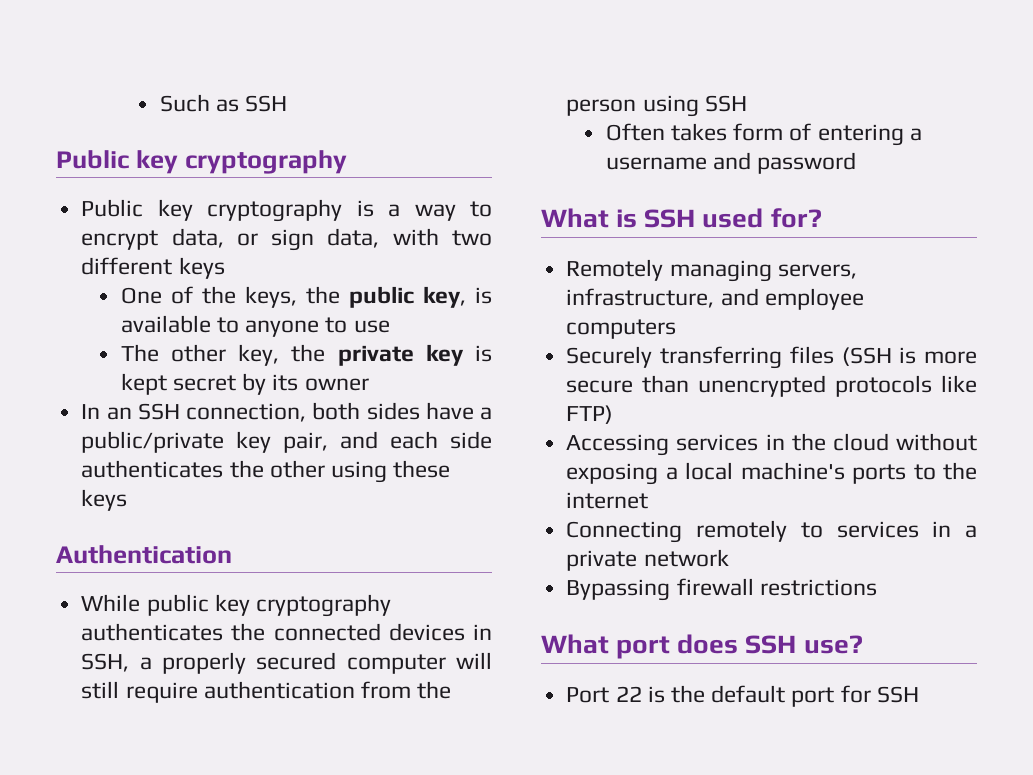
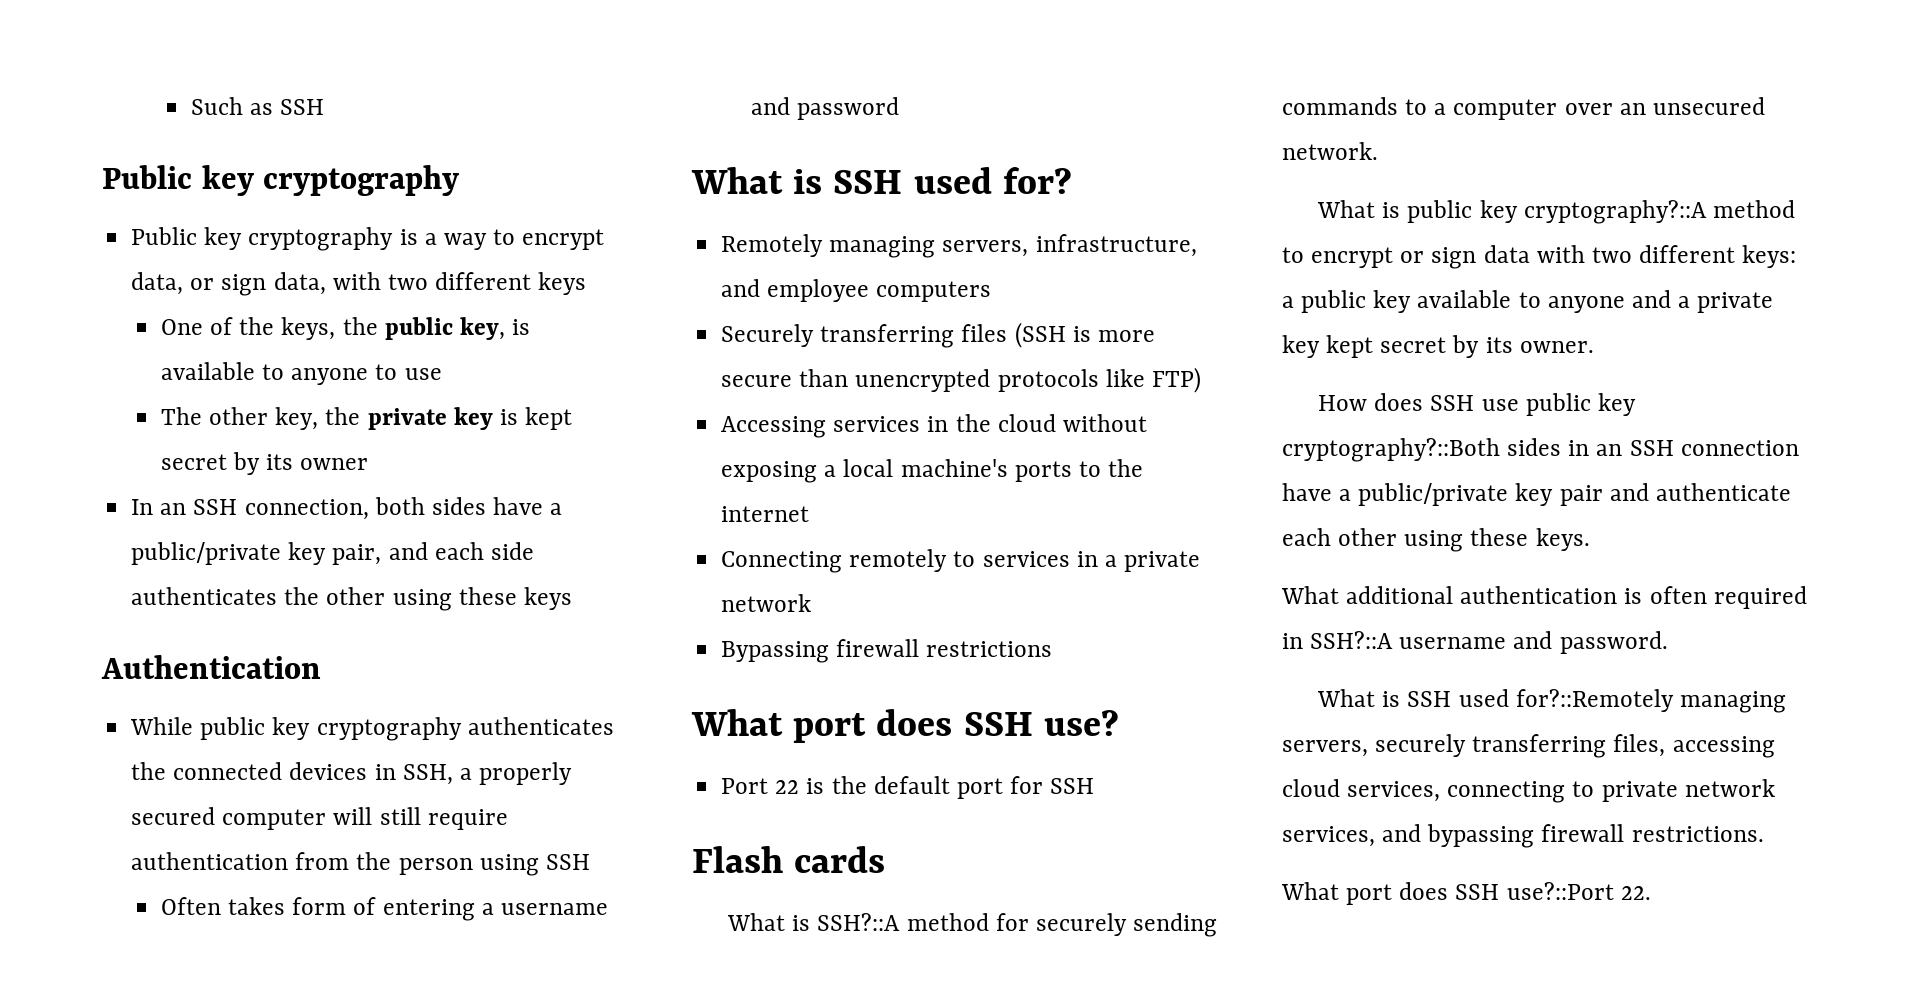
(919, 694) none -> [692,846,886,873] [727,913,1218,937] [1282,97,1765,120] [1282,142,1378,160] [1317,200,1795,224] [1282,245,1797,269] [1282,290,1774,313] [1282,335,1594,358] [1318,393,1636,416] [1282,438,1799,462] [1282,483,1791,506] [1282,528,1590,552] [1281,586,1807,609] [1282,631,1668,654] [1317,689,1786,713] [1282,734,1775,758] [1282,779,1775,803] [1282,824,1764,848] [1281,882,1651,905] // Flash cards // What is SSH?::A method for securely sending commands to a computer over an unsecured network. // What is public key cryptography?::A method to encrypt or sign data with two different keys: a public key available to anyone and a private key kept secret by its owner. // How does SSH use public key cryptography?::Both sides in an SSH connection have a public/private key pair and authenticate each other using these keys. // What additional authentication is often required in SSH?::A username and password. // What is SSH used for?::Remotely managing servers, securely transferring files, accessing cloud services, connecting to private network services, and bypassing firewall restrictions. // What port does SSH use?::Port 22.

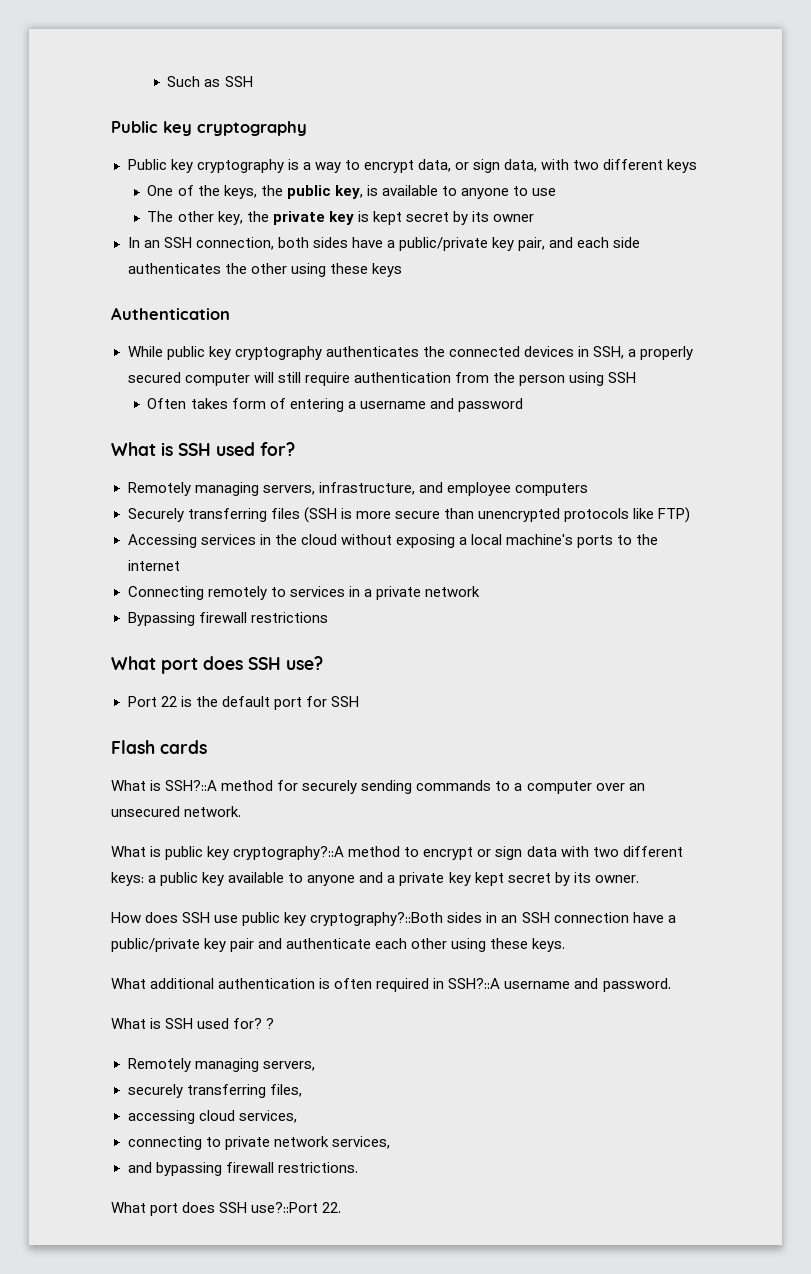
[1515,689,1786,713] [1282,740,1368,757] for?::Remotely managing servers, -> [233,1018,275,1029] [127,1058,315,1072] for? ? // Remotely managing servers, //
(1666, 745) none -> (302, 1090) //
(1441, 791) none -> (297, 1116) //
(1375, 836) none -> (390, 1142) //

